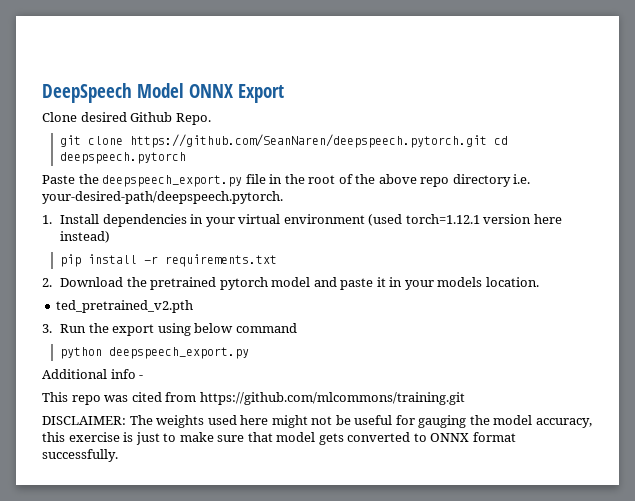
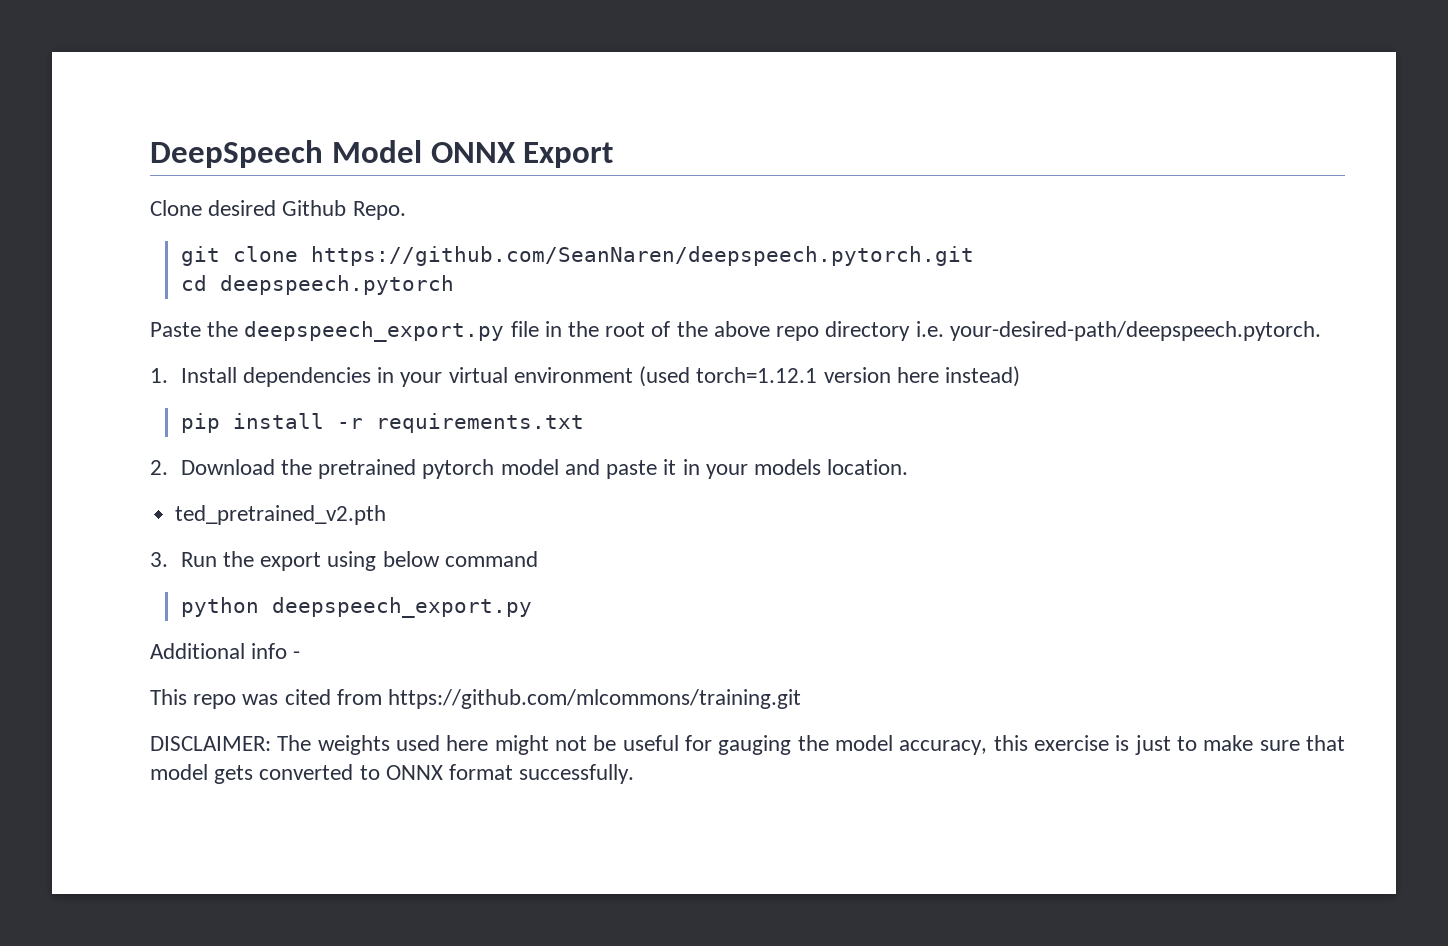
(488, 141) none -> (974, 256) //

